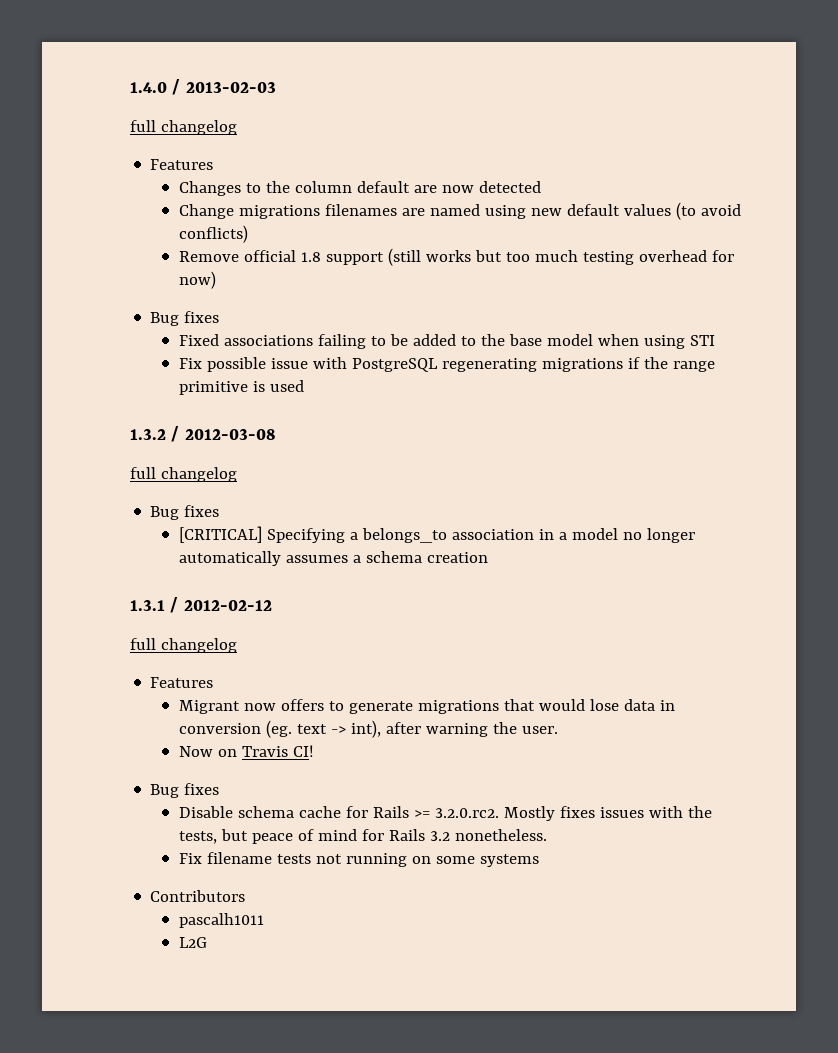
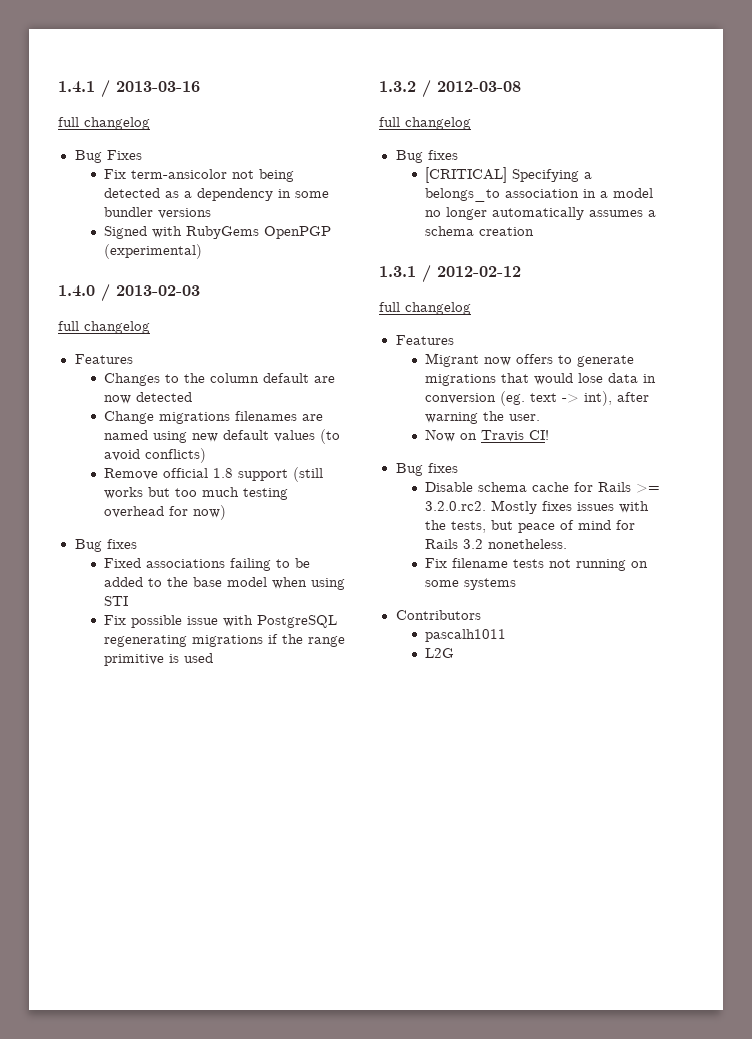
(130, 87) none -> [58,80,200,98] [58,117,150,130] [74,150,142,163] [104,169,295,182] [104,188,330,201] [104,207,212,219] [104,226,332,239] [104,244,203,259] 1.4.1 / 2013-03-16 // full changelog // Bug Fixes // Fix term-ansicolor not being detected as a dependency in some bundler versions // Signed with RubyGems OpenPGP (experimental) //

